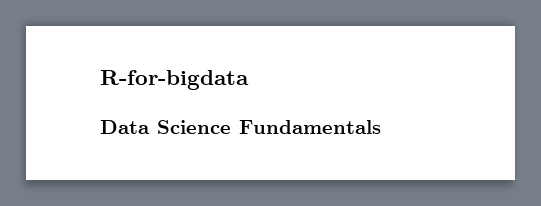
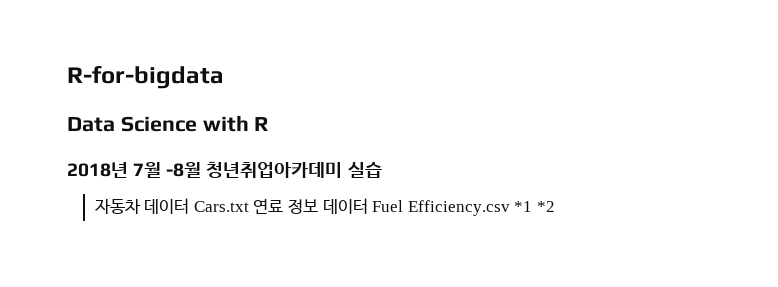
[239,120,381,134] Fundamentals -> [202,115,269,132] [67,161,382,179] [94,198,556,216] with R // 2018년 7월 -8월 청년취업아카데미 실습 // 자동차 데이터 Cars.txt 연료 정보 데이터 Fuel Efficiency.csv *1 *2

